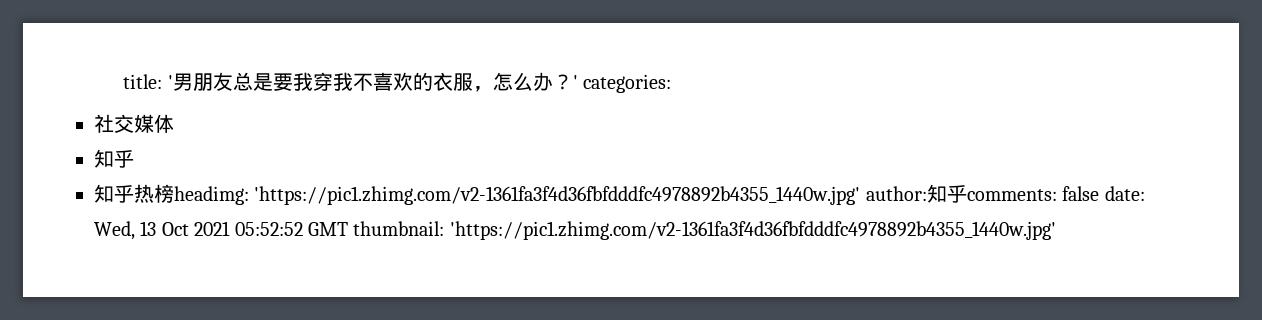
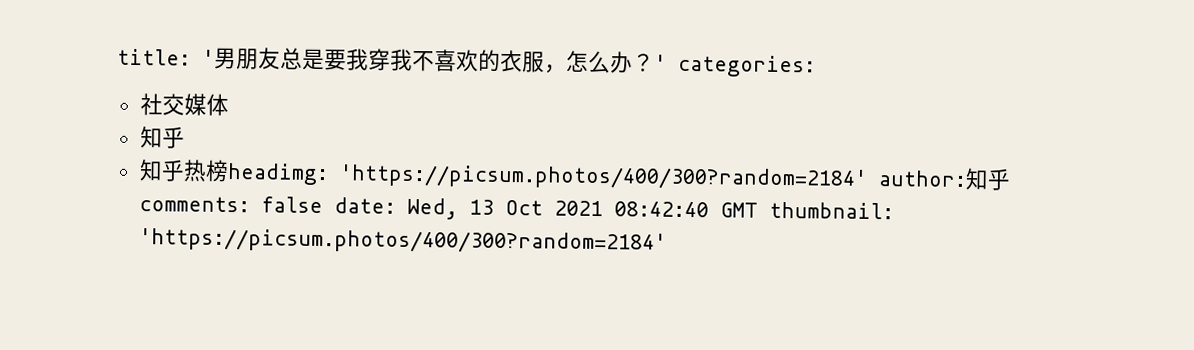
[254,186,861,205] 'https://pic1.zhimg.com/v2-1361fa3f4d36fbfdddfc4978892b4355_1440w.jpg' -> [338,164,868,191] 'https://picsum.photos/400/300?random=2184'
[234,222,303,236] 05:52:52 -> [613,201,709,218] 08:42:40
[449,221,1056,240] 'https://pic1.zhimg.com/v2-1361fa3f4d36fbfdddfc4978892b4355_1440w.jpg' -> [138,228,667,255] 'https://picsum.photos/400/300?random=2184'

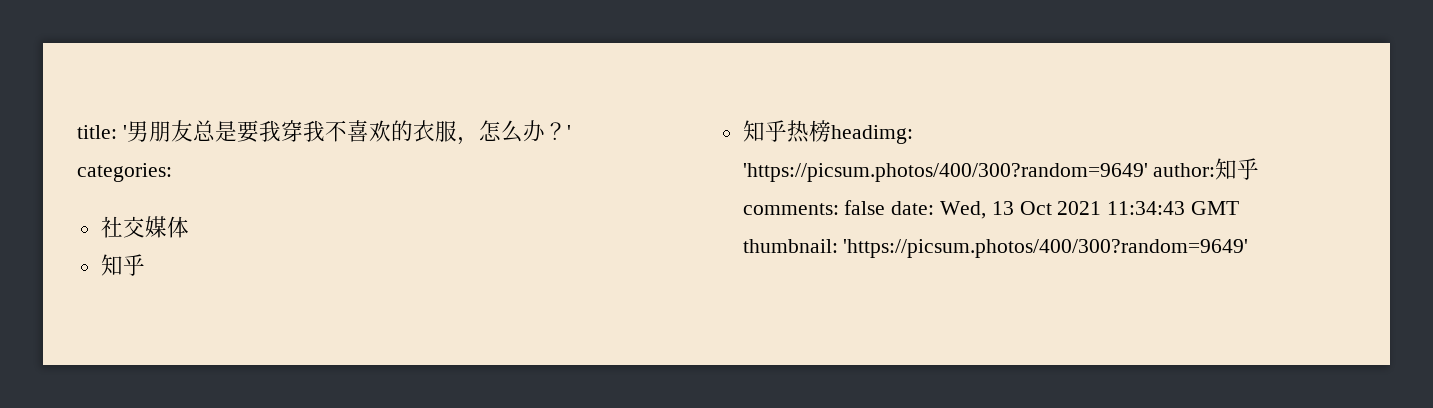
[338,164,868,191] 'https://picsum.photos/400/300?random=2184' -> [742,163,1148,182] 'https://picsum.photos/400/300?random=9649'
[613,201,709,218] 08:42:40 -> [1107,201,1186,215] 11:34:43
[138,228,667,255] 'https://picsum.photos/400/300?random=2184' -> [843,239,1249,258] 'https://picsum.photos/400/300?random=9649'

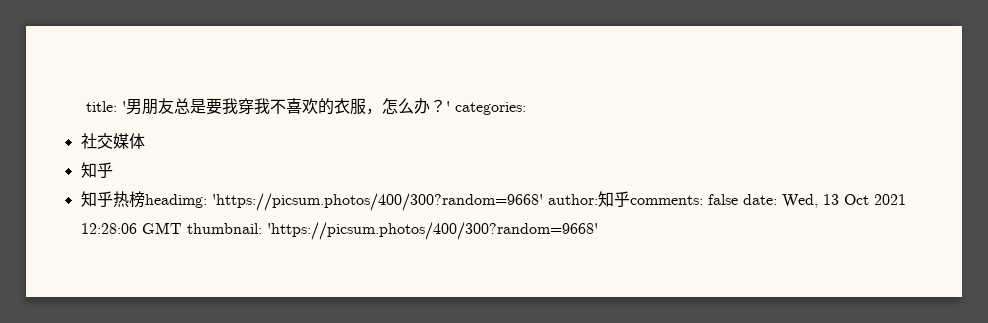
[742,163,1148,182] 'https://picsum.photos/400/300?random=9649' -> [211,193,543,211] 'https://picsum.photos/400/300?random=9668'
[1107,201,1186,215] 11:34:43 -> [80,223,137,234] 12:28:06
[843,239,1249,258] 'https://picsum.photos/400/300?random=9649' -> [266,222,598,240] 'https://picsum.photos/400/300?random=9668'

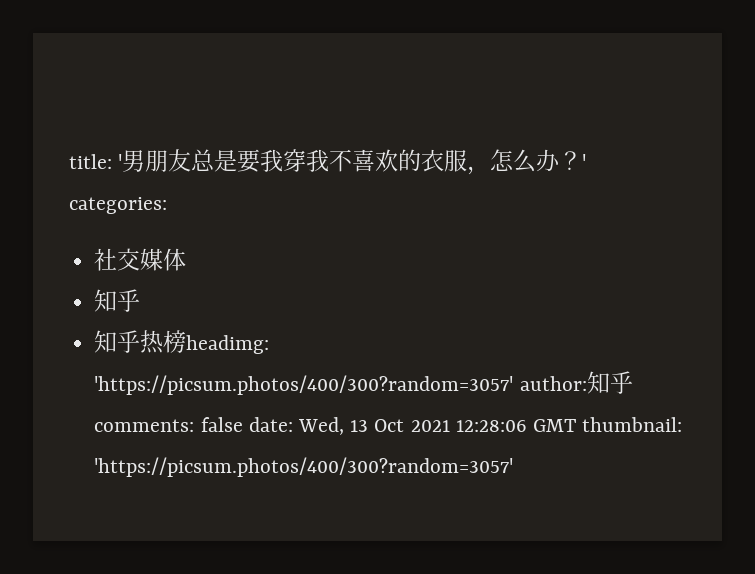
[211,193,543,211] 'https://picsum.photos/400/300?random=9668' -> [94,375,514,395] 'https://picsum.photos/400/300?random=3057'
[266,222,598,240] 'https://picsum.photos/400/300?random=9668' -> [94,457,514,477] 'https://picsum.photos/400/300?random=3057'

